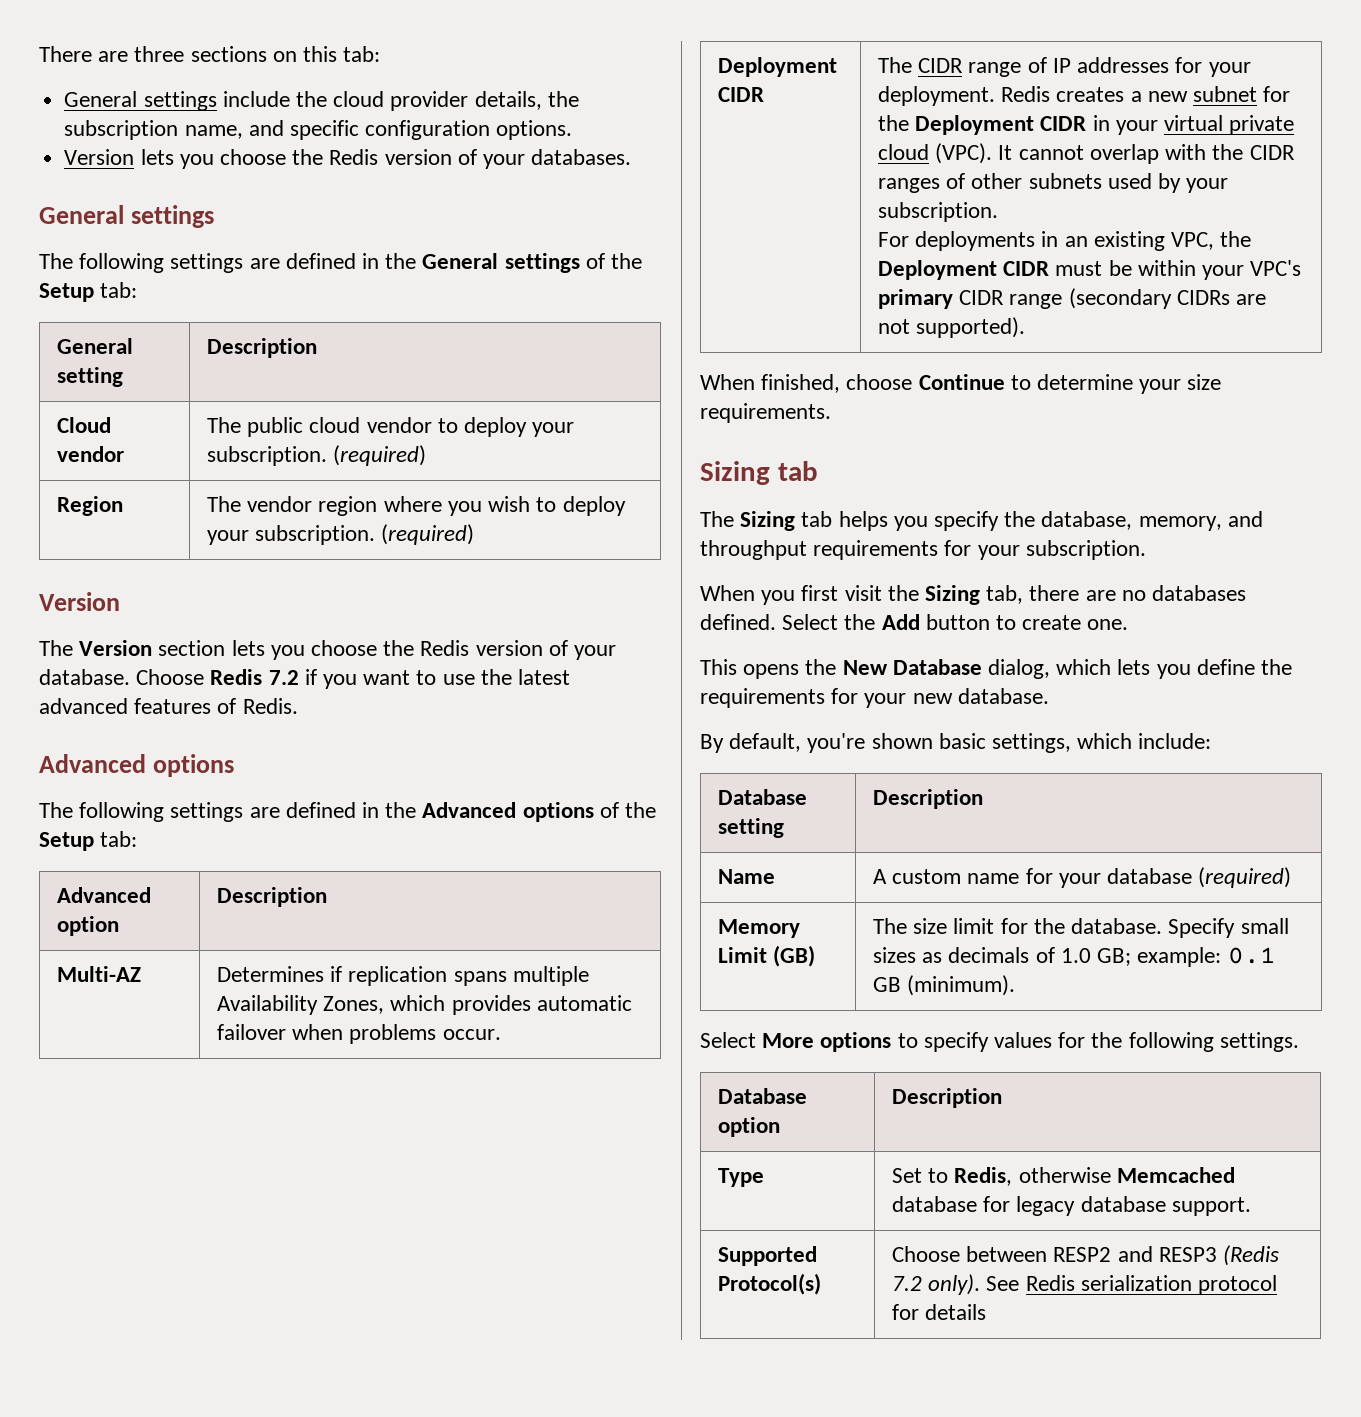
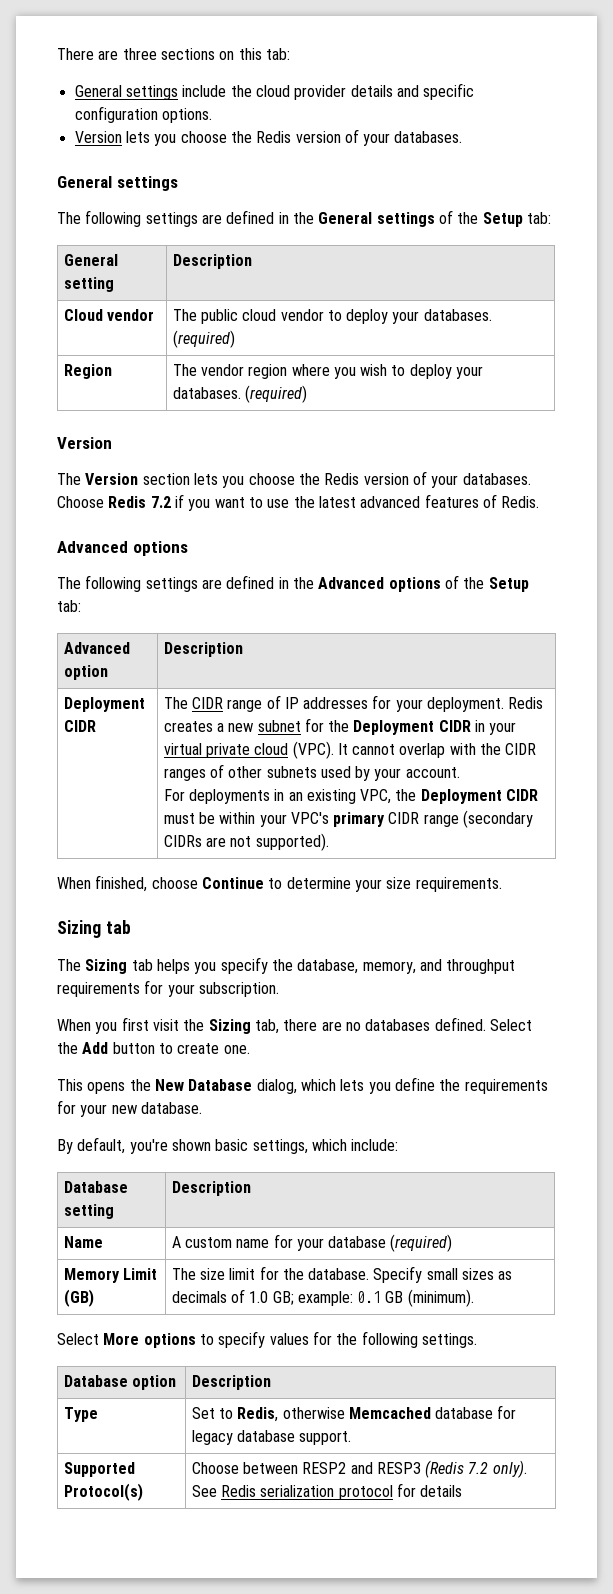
[474,91,579,110] [64,120,243,140] details, the subscription name, -> [350,85,393,97] details
[207,446,328,466] subscription. -> [423,309,492,321] databases.
[255,525,376,545] subscription. -> [172,387,241,399] databases.
[39,669,130,685] database. -> [462,473,531,485] databases.
[57,966,142,982] [217,966,589,986] [217,995,632,1015] [217,1024,501,1044] // Multi-AZ | Determines if replication spans multiple Availability Zones, which provides automatic failover when problems occur. -> (243, 649) none
[878,202,999,222] subscription. -> [405,767,460,778] account.

